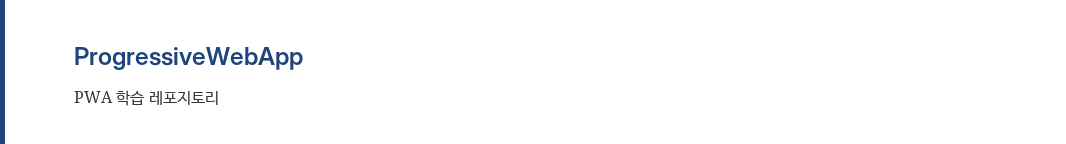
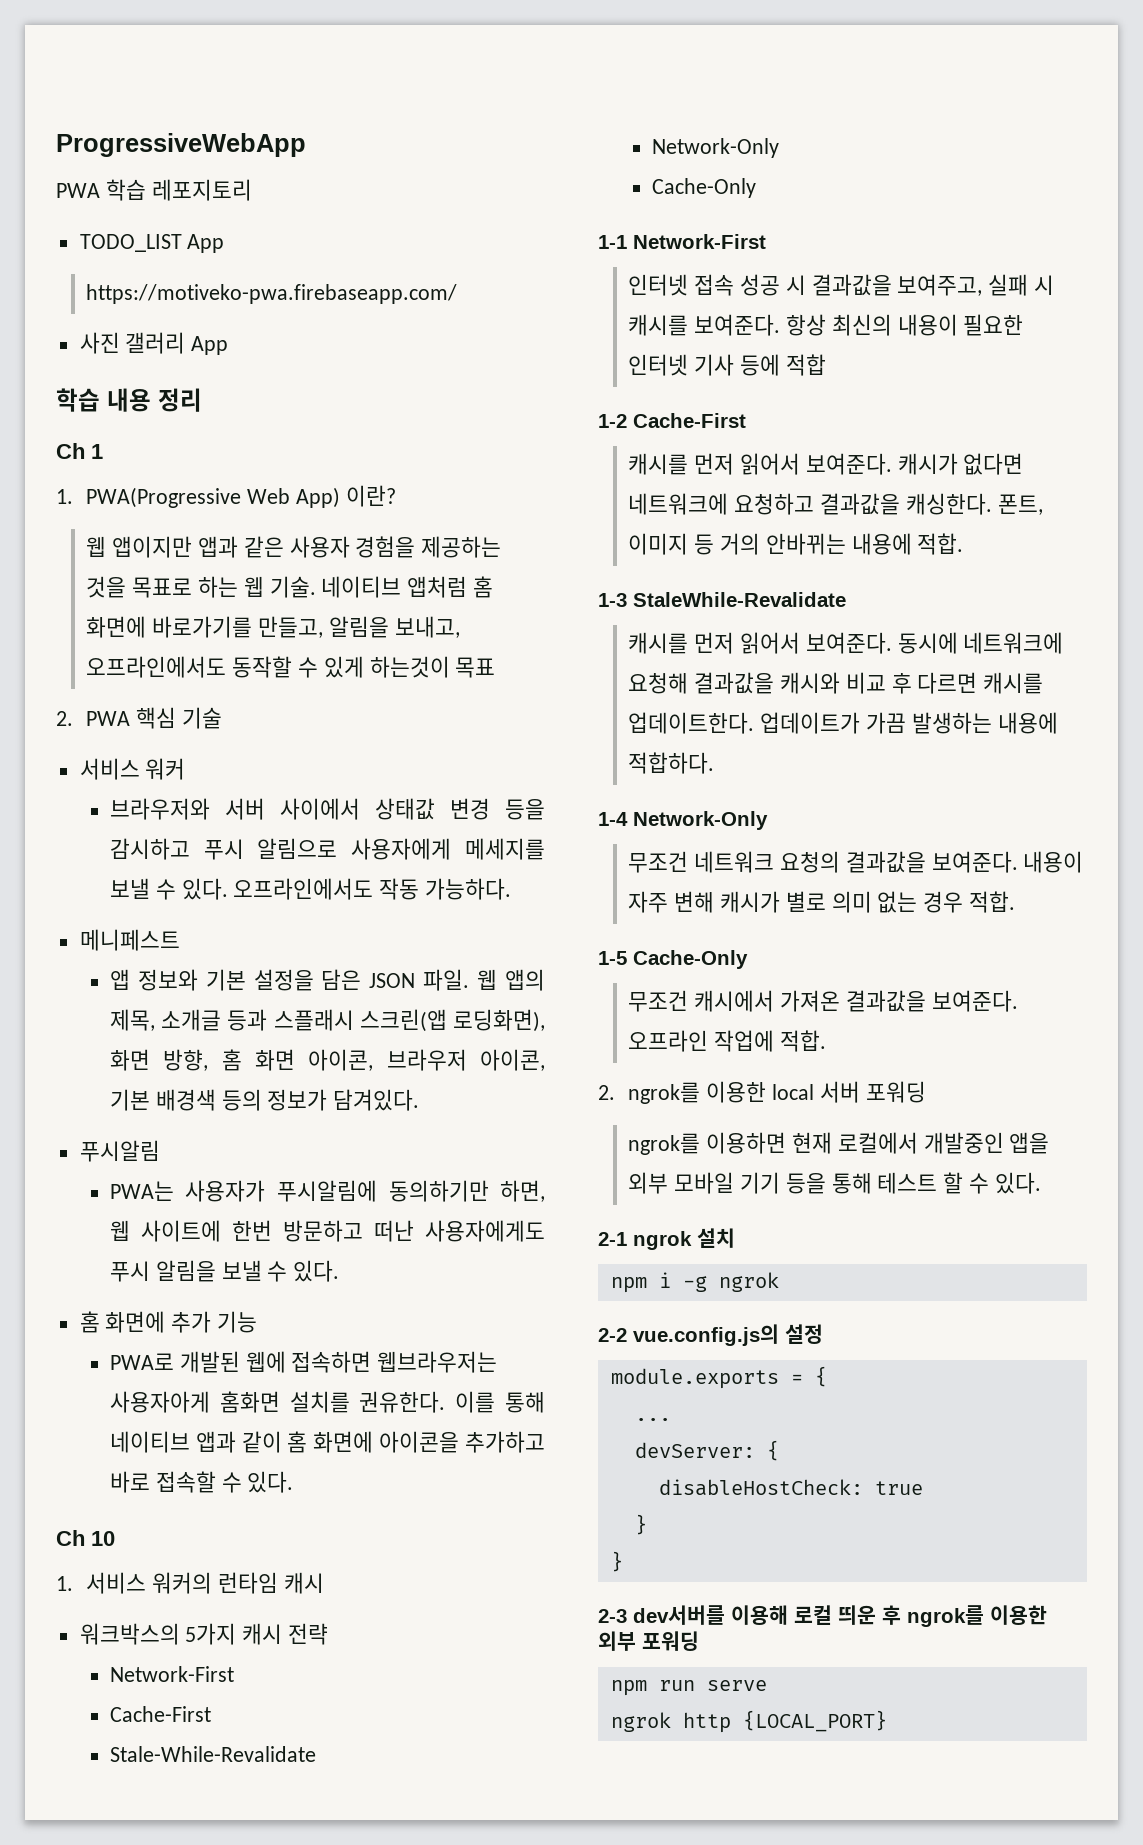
(219, 98) none -> [79,234,225,253] [86,284,458,304] [79,332,229,355] [56,388,202,412] [56,443,103,459] [56,485,396,508] [86,536,502,558] [86,576,493,598] [86,616,460,638] [86,656,496,678] [56,707,222,729] [79,758,186,780] [109,798,545,820] [109,838,545,860] [109,878,512,900] [79,929,180,951] [109,969,545,991] [109,1009,545,1032] [109,1049,545,1071] [109,1089,420,1111] [79,1140,160,1162] [109,1180,545,1202] [109,1220,545,1242] [109,1260,340,1282] [79,1311,258,1333] [109,1351,498,1373] [109,1391,545,1413] [109,1431,545,1453] [109,1471,294,1493] [56,1530,115,1546] [56,1572,324,1594] [79,1623,329,1645] [109,1666,234,1682] [109,1706,211,1722] [109,1746,316,1762] [651,138,779,158] [651,178,756,198] [598,234,766,249] [628,274,1054,296] [628,314,1024,336] [628,354,826,376] [598,413,746,428] [628,453,1024,475] [628,493,1043,515] [628,533,964,555] [598,592,846,607] [628,632,1064,654] [628,672,1044,694] [628,712,1058,734] [628,752,715,774] [598,811,768,830] [628,851,1084,873] [628,891,1015,913] [598,950,748,969] [628,990,1018,1012] [628,1030,826,1052] [598,1081,926,1104] [628,1132,1050,1155] [628,1172,1041,1194] [598,1228,735,1250] [610,1272,779,1293] [598,1324,823,1346] [610,1366,827,1389] [634,1418,671,1421] [634,1440,779,1461] [658,1479,923,1496] [634,1514,647,1535] [610,1551,623,1572] [598,1605,1047,1627] [598,1631,699,1651] [610,1680,767,1696] [610,1710,887,1733] // TODO_LIST App // https://motiveko-pwa.firebaseapp.com/ // 사진 갤러리 App // 학습 내용 정리 // Ch 1 // 1. PWA(Progressive Web App) 이란? // 웹 앱이지만 앱과 같은 사용자 경험을 제공하는 것을 목표로 하는 웹 기술. 네이티브 앱처럼 홈 화면에 바로가기를 만들고, 알림을 보내고, 오프라인에서도 동작할 수 있게 하는것이 목표 // 2. PWA 핵심 기술 // 서비스 워커 // 브라우저와 서버 사이에서 상태값 변경 등을 감시하고 푸시 알림으로 사용자에게 메세지를 보낼 수 있다. 오프라인에서도 작동 가능하다. // 메니페스트 // 앱 정보와 기본 설정을 담은 JSON 파일. 웹 앱의 제목, 소개글 등과 스플래시 스크린(앱 로딩화면), 화면 방향, 홈 화면 아이콘, 브라우저 아이콘, 기본 배경색 등의 정보가 담겨있다. // 푸시알림 // PWA는 사용자가 푸시알림에 동의하기만 하면, 웹 사이트에 한번 방문하고 떠난 사용자에게도 푸시 알림을 보낼 수 있다. // 홈 화면에 추가 기능 // PWA로 개발된 웹에 접속하면 웹브라우저는 사용자아게 홈화면 설치를 권유한다. 이를 통해 네이티브 앱과 같이 홈 화면에 아이콘을 추가하고 바로 접속할 수 있다. // Ch 10 // 1. 서비스 워커의 런타임 캐시 // 워크박스의 5가지 캐시 전략 // Network-First // Cache-First // Stale-While-Revalidate // Network-Only // Cache-Only // 1-1 Network-First // 인터넷 접속 성공 시 결과값을 보여주고, 실패 시 캐시를 보여준다. 항상 최신의 내용이 필요한 인터넷 기사 등에 적합 // 1-2 Cache-First // 캐시를 먼저 읽어서 보여준다. 캐시가 없다면 네트워크에 요청하고 결과값을 캐싱한다. 폰트, 이미지 등 거의 안바뀌는 내용에 적합. // 1-3 StaleWhile-Revalidate // 캐시를 먼저 읽어서 보여준다. 동시에 네트워크에 요청해 결과값을 캐시와 비교 후 다르면 캐시를 업데이트한다. 업데이트가 가끔 발생하는 내용에 적합하다. // 1-4 Network-Only // 무조건 네트워크 요청의 결과값을 보여준다. 내용이 자주 변해 캐시가 별로 의미 없는 경우 적합. // 1-5 Cache-Only // 무조건 캐시에서 가져온 결과값을 보여준다. 오프라인 작업에 적합. // 2. ngrok를 이용한 local 서버 포워딩 // ngrok를 이용하면 현재 로컬에서 개발중인 앱을 외부 모바일 기기 등을 통해 테스트 할 수 있다. // 2-1 ngrok 설치 // npm i -g ngrok // 2-2 vue.config.js의 설정 // module.exports = { // ... // devServer: { // disableHostCheck: true // } // } // 2-3 dev서버를 이용해 로컬 띄운 후 ngrok를 이용한 외부 포워딩 // npm run serve // ngrok http {LOCAL_PORT}

